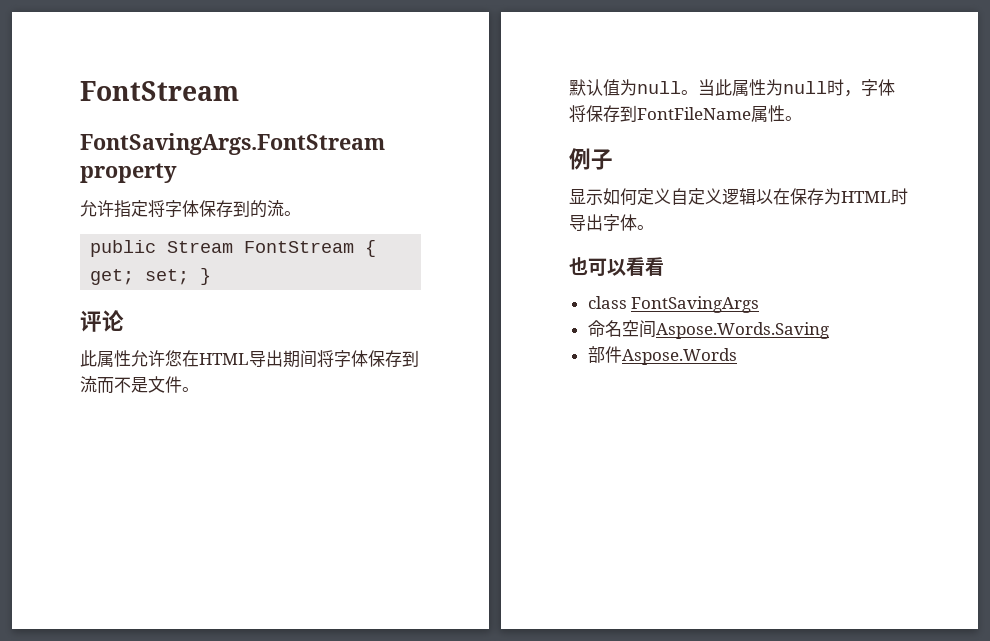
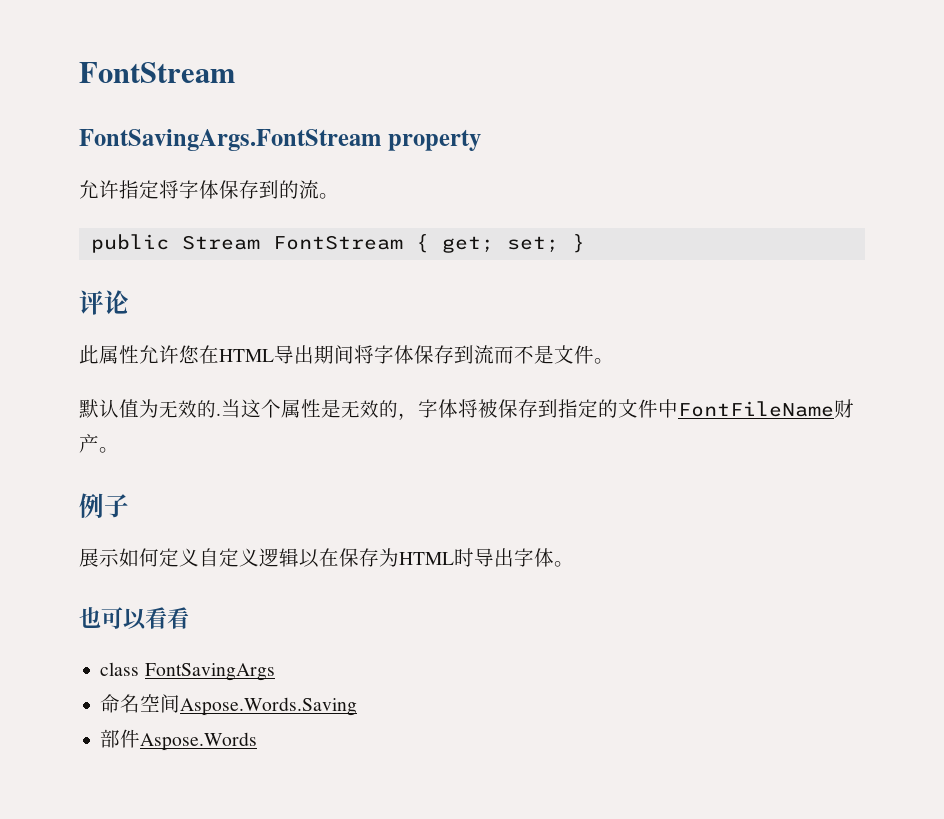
[637,79,895,97] [569,105,785,122] null。当此属性为null时，字体将保存到FontFileName属性 -> [159,399,854,420] [79,434,99,453] 无效的.当这个属性是无效的，字体将被保存到指定的文件中FontFileName财产
[569,189,586,204] 显 -> [79,548,99,567] 展

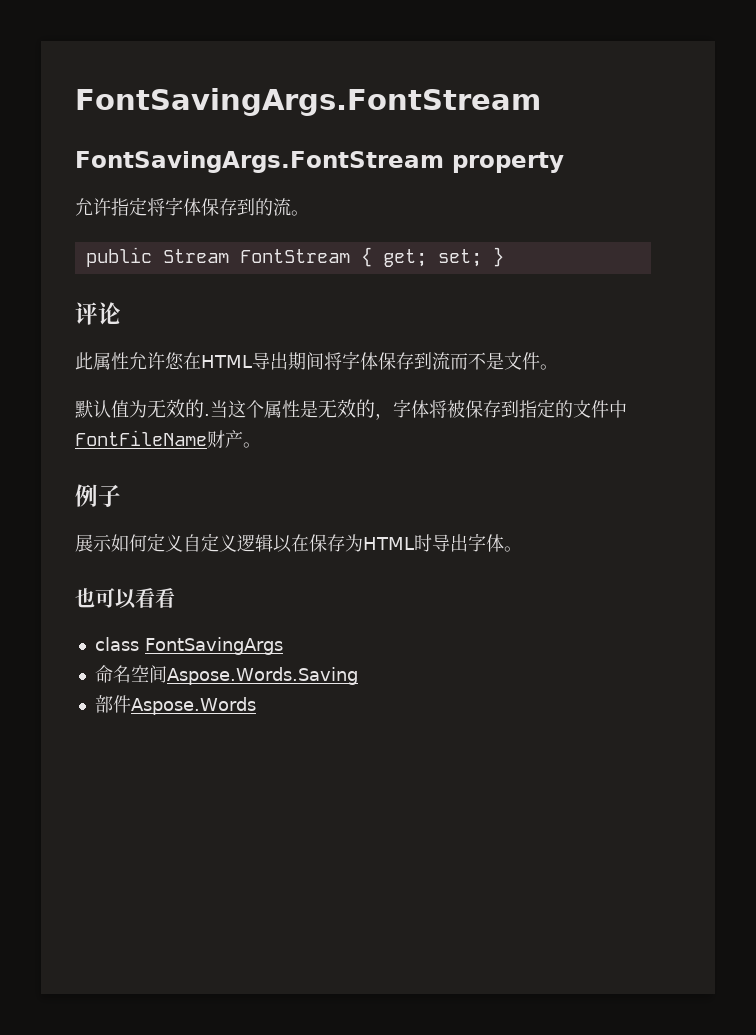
[79,62,235,83] FontStream -> [75,88,541,116] FontSavingArgs.FontStream

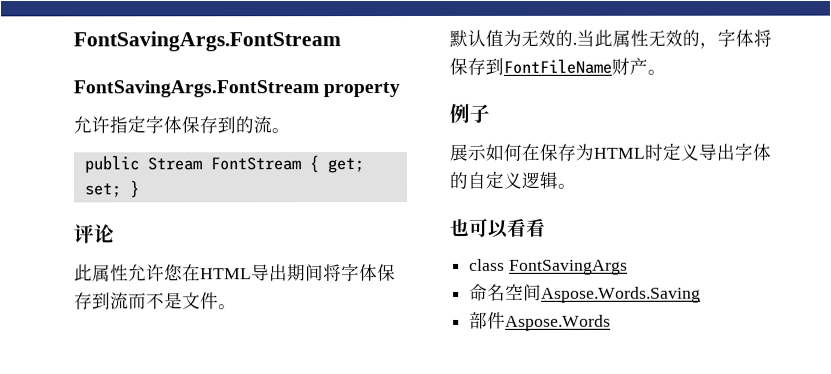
[147,198,165,216] 将 -> (146, 124) none
[228,400,318,418] 这个属性是 -> [594,29,649,47] 此属性
[447,399,627,418] 被保存到指定的文件中 -> [449,57,504,75] 保存到
[147,533,292,553] 定义自定义逻辑以 -> (522, 152) none
(432, 543) none -> [662,142,699,161] 定义
(504, 543) none -> [449,170,559,189] 的自定义逻辑

